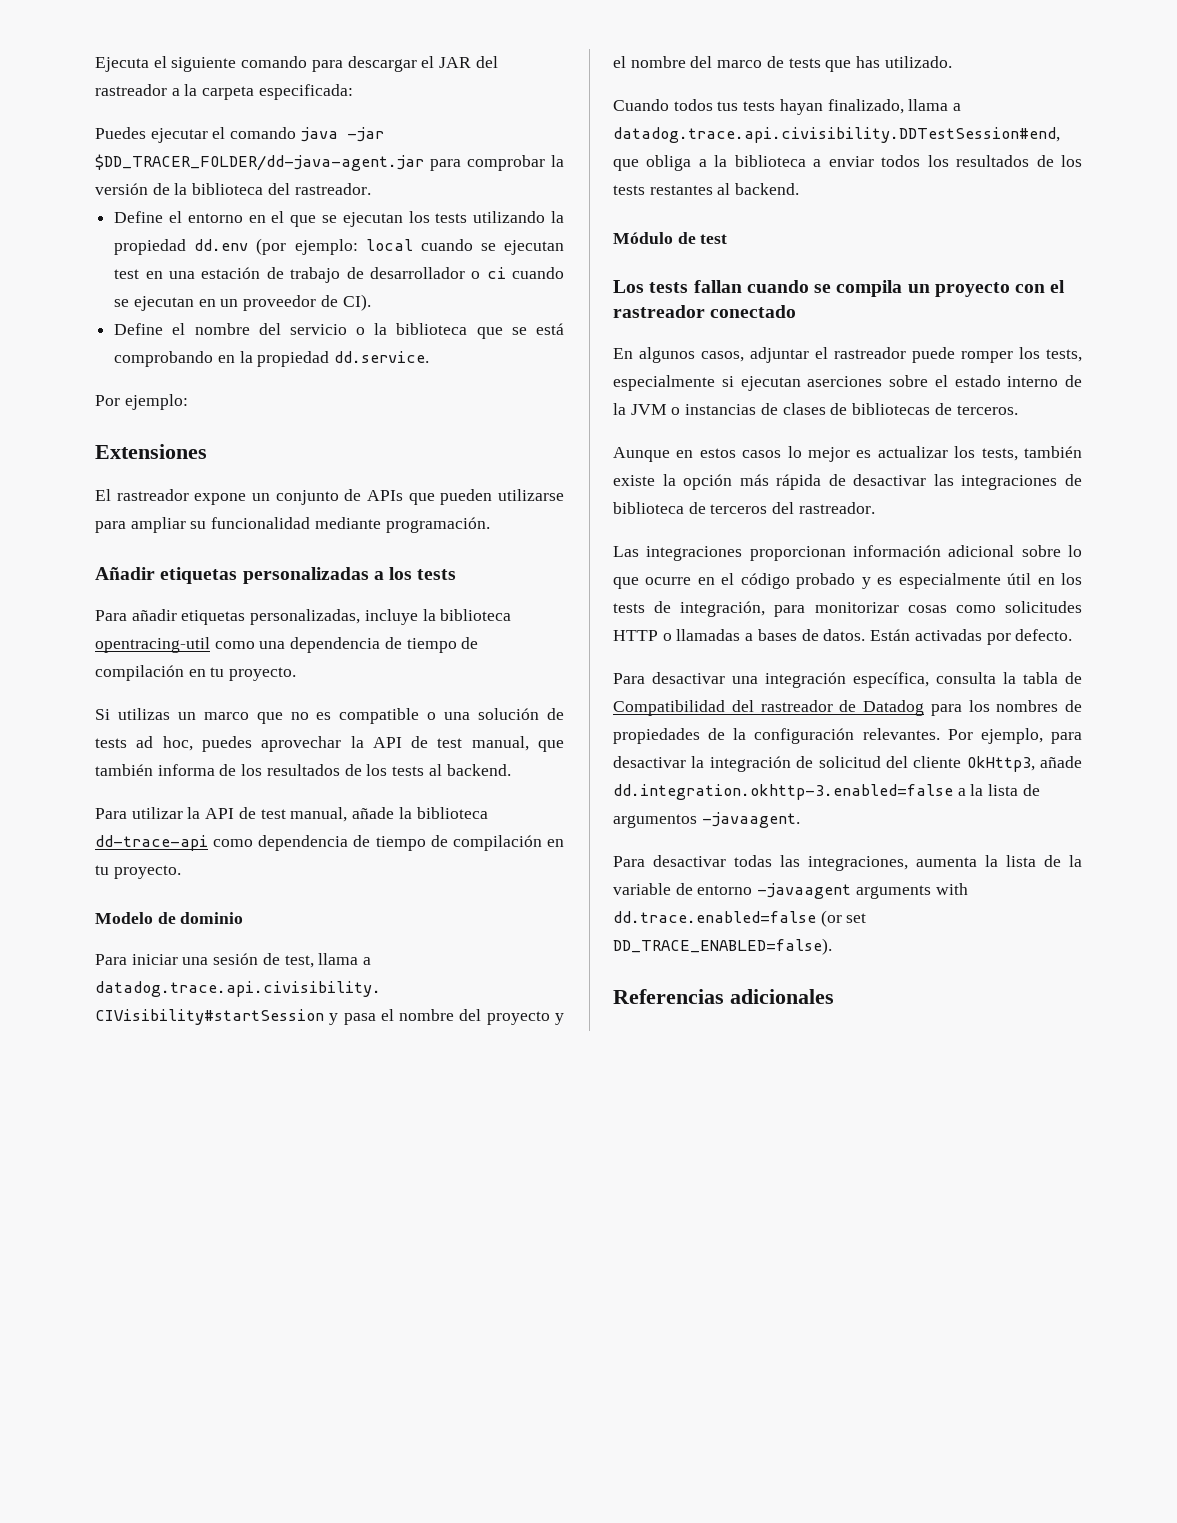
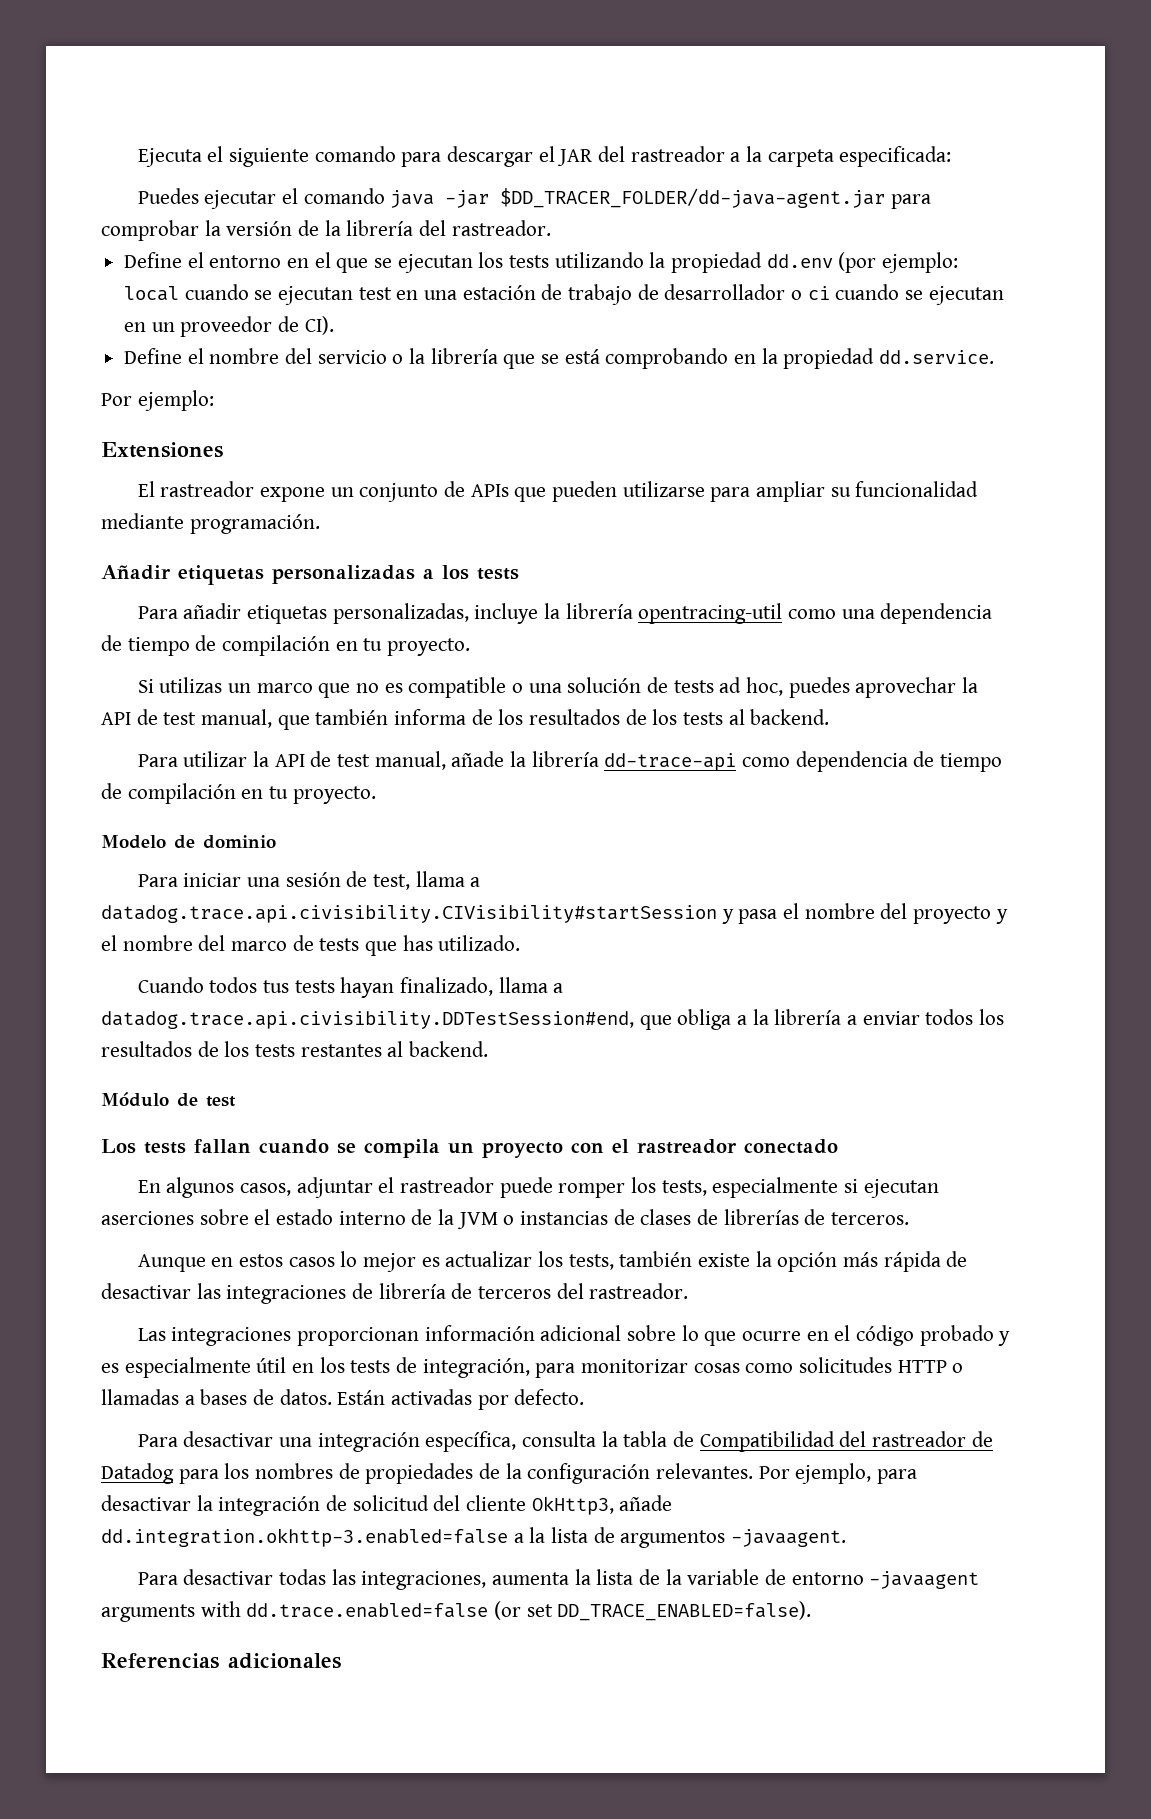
[192,183,264,195] biblioteca -> [346,220,414,236] librería
[396,323,468,335] biblioteca -> [430,348,498,364] librería
[440,609,512,621] biblioteca -> [565,603,633,619] librería
[416,807,488,819] biblioteca -> [531,751,599,767] librería
[734,155,806,167] biblioteca -> [774,1009,842,1025] librería
[852,403,931,415] bibliotecas -> [723,1209,799,1225] librerías
[613,502,684,514] biblioteca -> [378,1283,446,1299] librería

